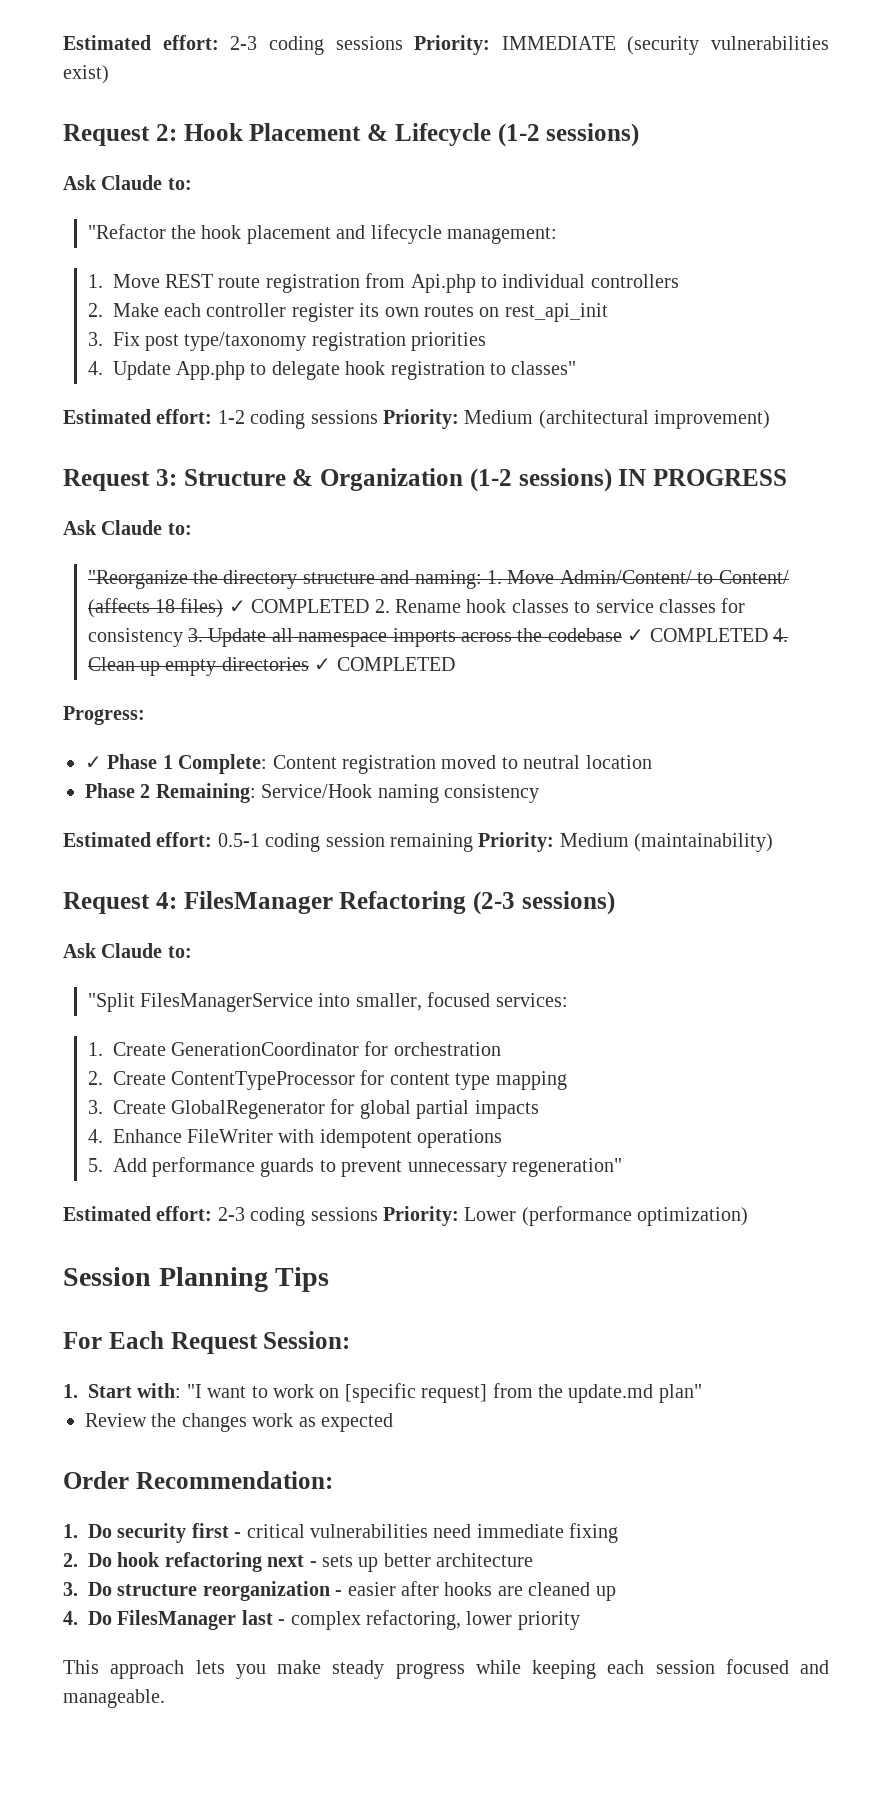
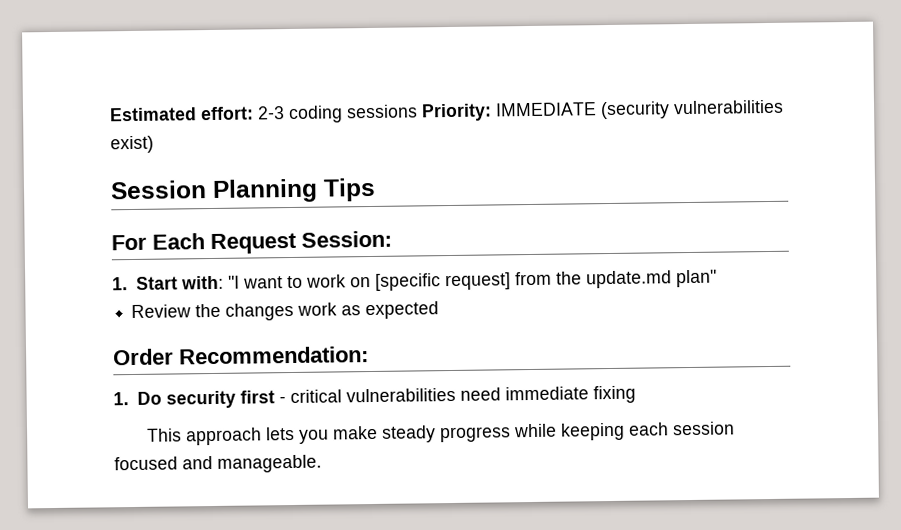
[63,123,640,147] [63,175,192,190] [87,224,557,244] [87,273,679,293] [87,303,608,322] [87,332,487,351] [87,361,577,380] [63,409,771,429] [63,468,787,492] [63,520,192,535] [87,570,789,589] [87,598,746,618] [87,628,788,647] [87,657,455,676] [63,706,145,725] [85,754,652,774] [85,783,539,803] [63,832,774,852] [63,891,615,915] [63,943,192,958] [87,992,568,1012] [87,1041,501,1056] [87,1070,567,1090] [87,1099,539,1119] [87,1129,503,1148] [87,1157,622,1177] [63,1206,749,1226] // Request 2: Hook Placement & Lifecycle (1-2 sessions) // Ask Claude to: // "Refactor the hook placement and lifecycle management: // 1. Move REST route registration from Api.php to individual controllers // 2. Make each controller register its own routes on rest_api_init // 3. Fix post type/taxonomy registration priorities // 4. Update App.php to delegate hook registration to classes" // Estimated effort: 1-2 coding sessions Priority: Medium (architectural improvement) // Request 3: Structure & Organization (1-2 sessions) IN PROGRESS // Ask Claude to: // "Reorganize the directory structure and naming: 1. Move Admin/Content/ to Content/ (affects 18 files) ✓ COMPLETED 2. Rename hook classes to service classes for consistency 3. Update all namespace imports across the codebase ✓ COMPLETED 4. Clean up empty directories ✓ COMPLETED // Progress: // ✓ Phase 1 Complete: Content registration moved to neutral location // Phase 2 Remaining: Service/Hook naming consistency // Estimated effort: 0.5-1 coding session remaining Priority: Medium (maintainability) // Request 4: FilesManager Refactoring (2-3 sessions) // Ask Claude to: // "Split FilesManagerService into smaller, focused services: // 1. Create GenerationCoordinator for orchestration // 2. Create ContentTypeProcessor for content type mapping // 3. Create GlobalRegenerator for global partial impacts // 4. Enhance FileWriter with idempotent operations // 5. Add performance guards to prevent unnecessary regeneration" // Estimated effort: 2-3 coding sessions Priority: Lower (performance optimization) -> (154, 144) none
[63,1552,534,1572] [63,1581,616,1601] [63,1610,580,1630] // 2. Do hook refactoring next - sets up better architecture // 3. Do structure reorganization - easier after hooks are cleaned up // 4. Do FilesManager last - complex refactoring, lower priority -> (636, 394) none

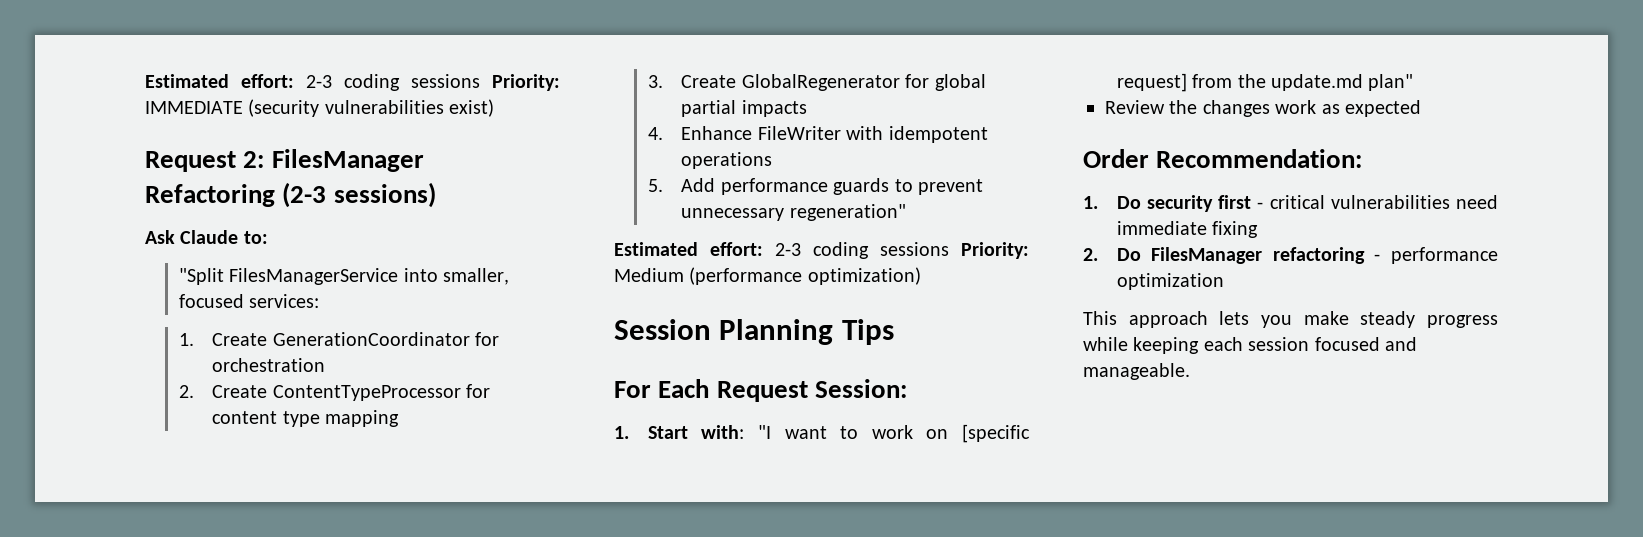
(154, 144) none -> [145,149,424,172] [145,182,436,208] [145,230,268,244] [178,268,509,285] [178,294,320,308] [178,332,500,346] [212,358,326,372] [178,384,491,401] [212,410,400,427] [647,74,986,91] [681,100,807,117] [647,126,988,143] [681,152,773,169] [647,178,984,195] [681,204,906,221] [614,242,1029,259] [614,267,921,285] // Request 2: FilesManager Refactoring (2-3 sessions) // Ask Claude to: // "Split FilesManagerService into smaller, focused services: // 1. Create GenerationCoordinator for orchestration // 2. Create ContentTypeProcessor for content type mapping // 3. Create GlobalRegenerator for global partial impacts // 4. Enhance FileWriter with idempotent operations // 5. Add performance guards to prevent unnecessary regeneration" // Estimated effort: 2-3 coding sessions Priority: Medium (performance optimization)
(636, 394) none -> [1083,247,1498,264] [1116,273,1224,290] // 2. Do FilesManager refactoring - performance optimization

